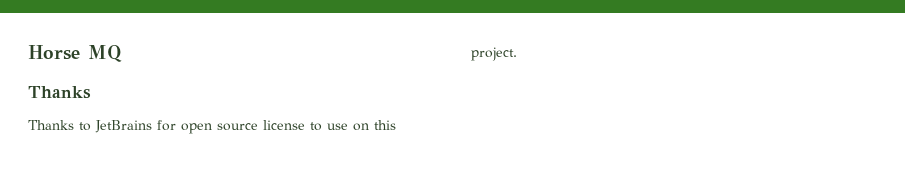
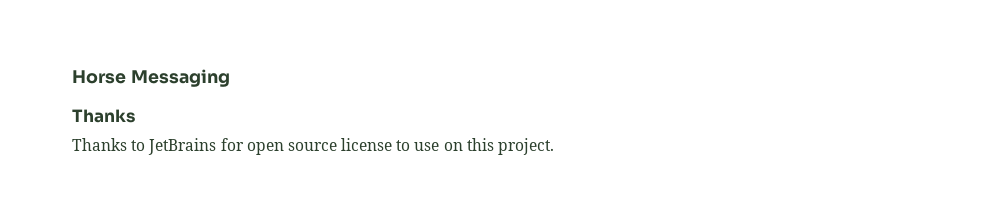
[88,45,122,62] MQ -> [130,69,230,87] Messaging

